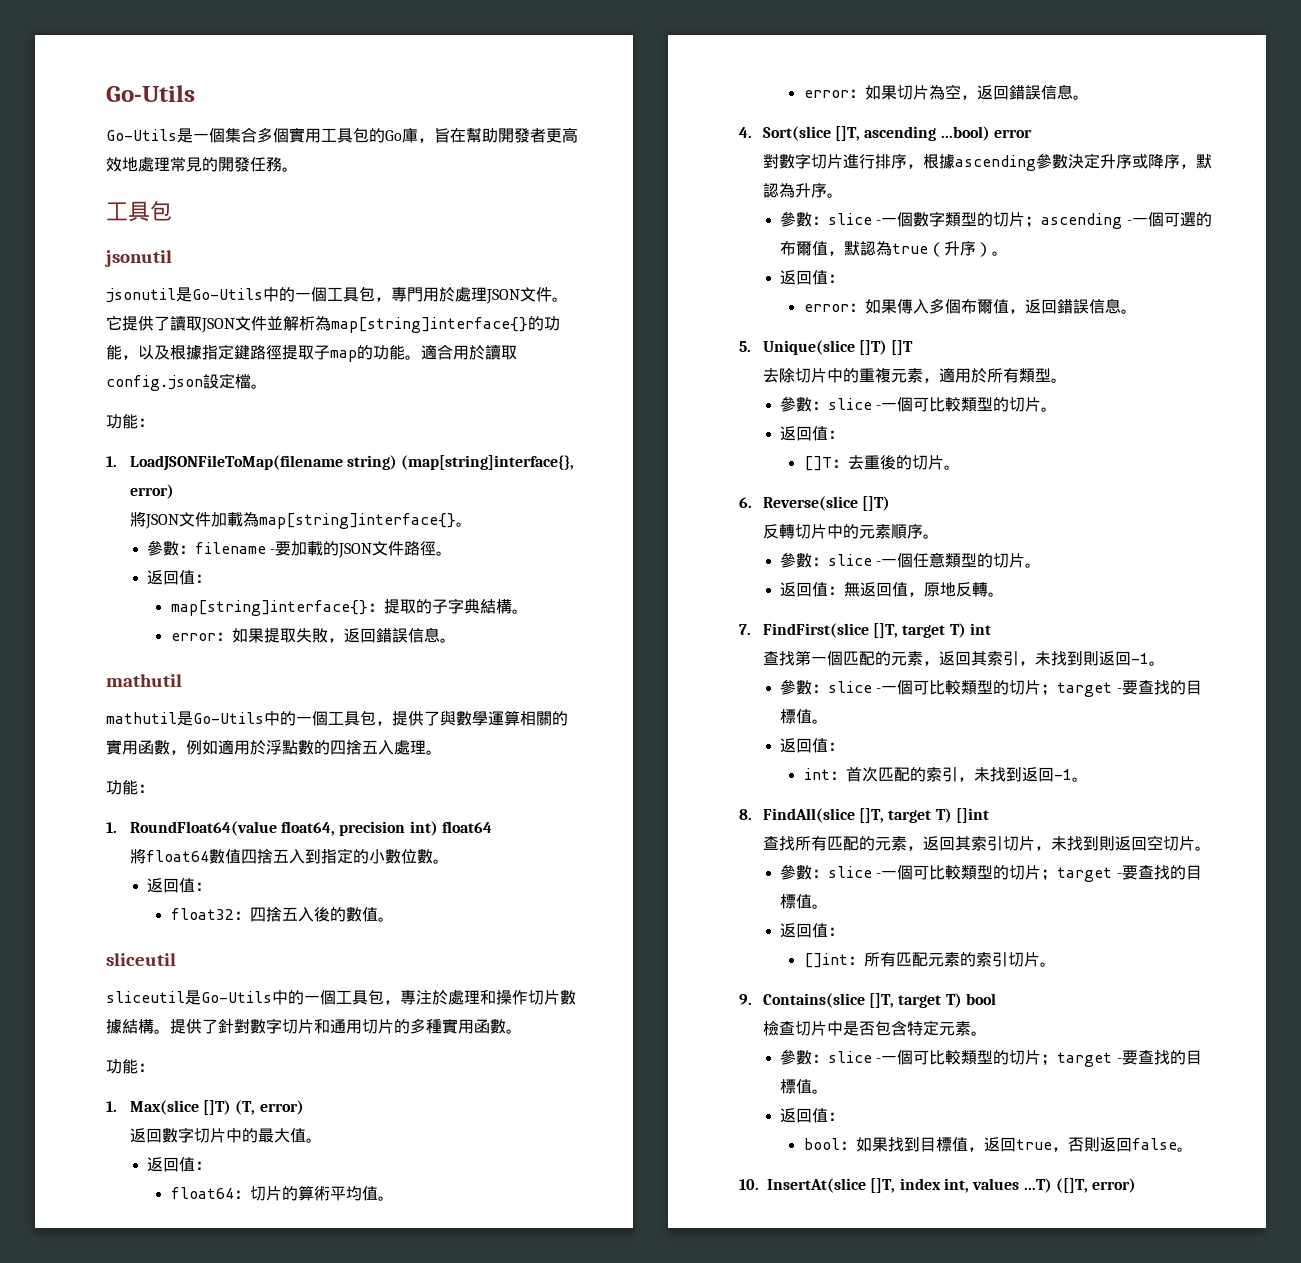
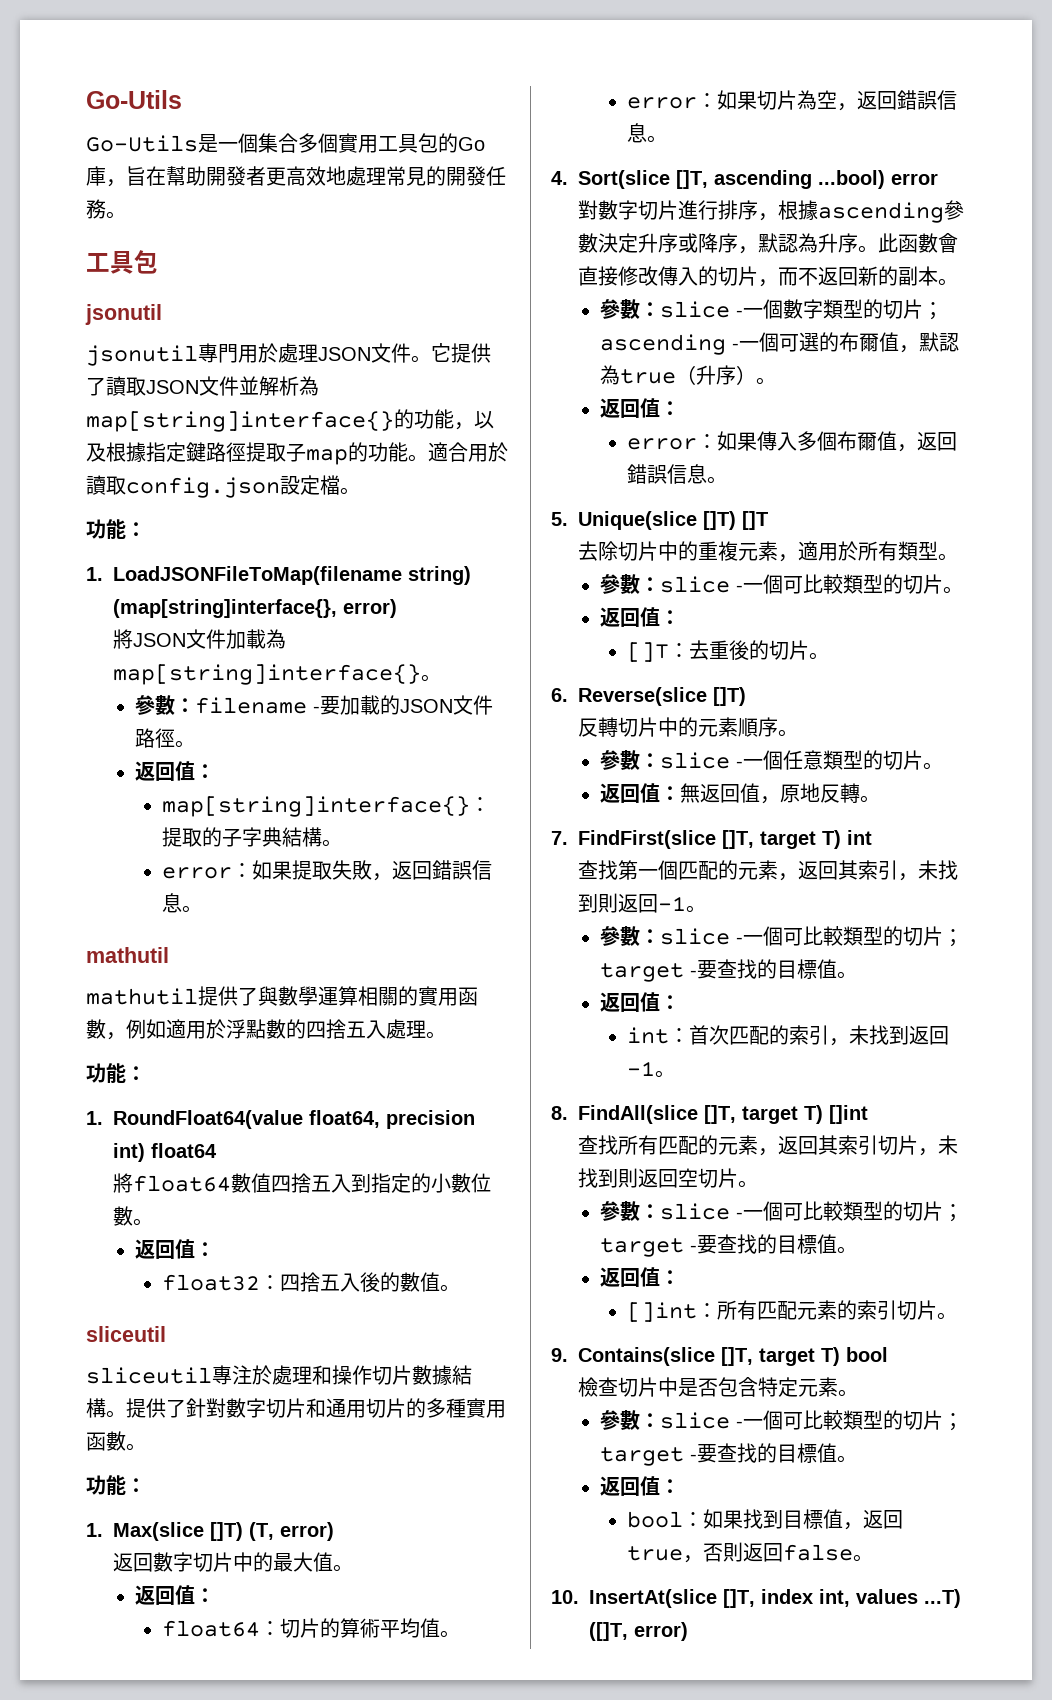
[176,286,391,302] 是Go-Utils中的一個工具包， -> (198, 355) none
[177,710,392,726] 是Go-Utils中的一個工具包， -> (198, 996) none
[185,989,400,1005] 是Go-Utils中的一個工具包， -> (212, 1375) none
(843, 195) none -> [878,233,959,253] [578,266,959,287] 此函數會直接修改傳入的切片，而不返回新的副本。

